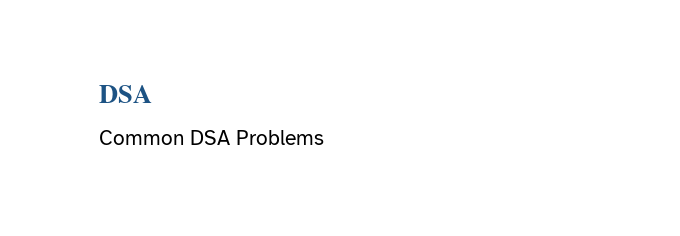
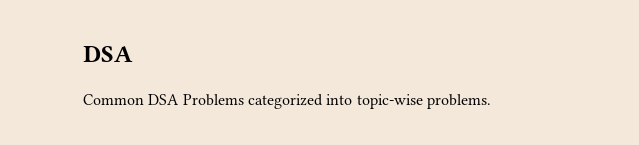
(324, 137) none -> [247,94,491,109] categorized into topic-wise problems.

